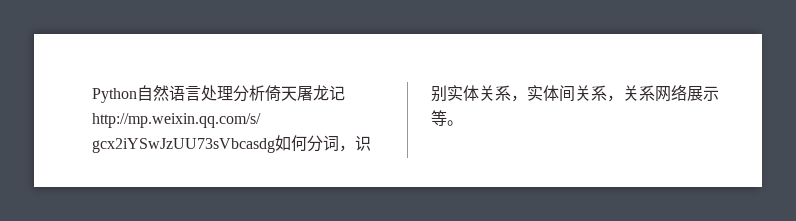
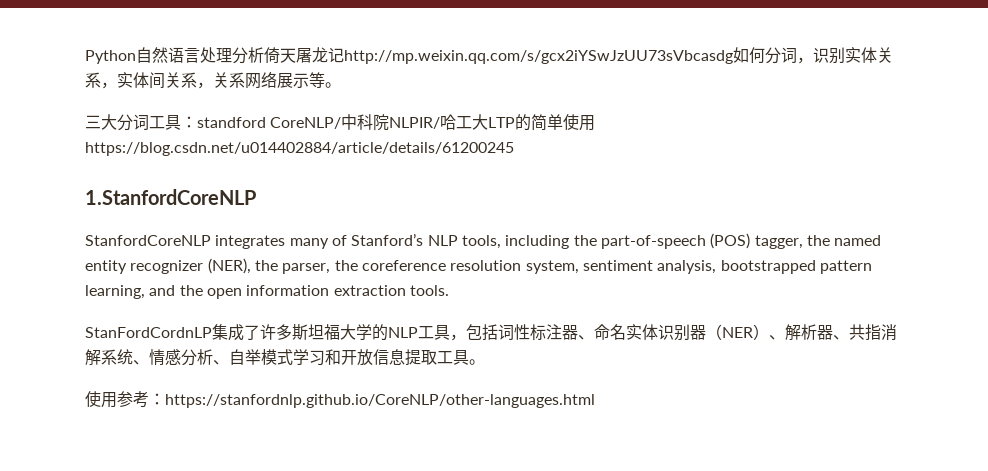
(463, 123) none -> [85,114,596,131] [85,142,514,156] [85,189,256,205] [85,233,882,249] [85,258,872,274] [85,285,449,299] [85,324,897,341] [85,349,485,366] [85,391,595,408] // 三大分词工具：standford CoreNLP/中科院NLPIR/哈工大LTP的简单使用https://blog.csdn.net/u014402884/article/details/61200245 // 1.StanfordCoreNLP // StanfordCoreNLP integrates many of Stanford’s NLP tools, including the part-of-speech (POS) tagger, the named entity recognizer (NER), the parser, the coreference resolution system, sentiment analysis, bootstrapped pattern learning, and the open information extraction tools. // StanFordCordnLP集成了许多斯坦福大学的NLP工具，包括词性标注器、命名实体识别器（NER）、解析器、共指消解系统、情感分析、自举模式学习和开放信息提取工具。 // 使用参考：https://stanfordnlp.github.io/CoreNLP/other-languages.html

